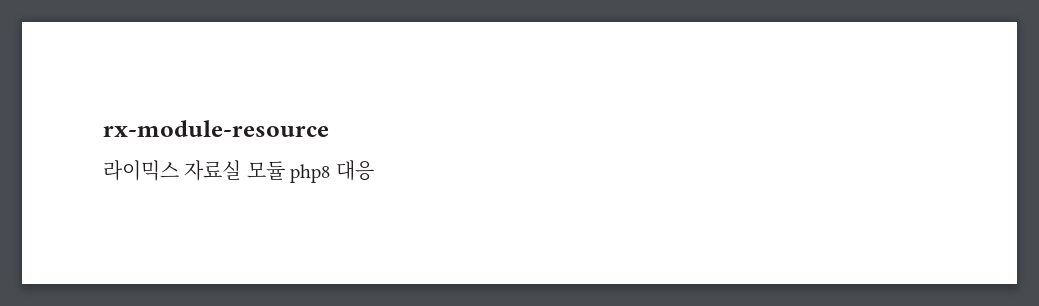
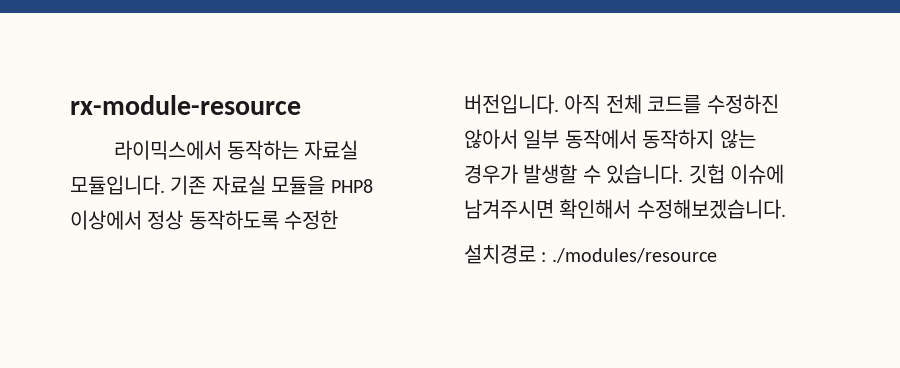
[103,160,374,183] 라이믹스 자료실 모듈 php8 대응 -> [113,140,359,160] [70,175,373,195] [70,210,339,230] [464,94,779,114] [464,129,756,149] [464,164,784,184] [464,199,786,219] [464,244,717,264] 라이믹스에서 동작하는 자료실 모듈입니다. 기존 자료실 모듈을 PHP8 이상에서 정상 동작하도록 수정한 버전입니다. 아직 전체 코드를 수정하진 않아서 일부 동작에서 동작하지 않는 경우가 발생할 수 있습니다. 깃헙 이슈에 남겨주시면 확인해서 수정해보겠습니다. // 설치경로 : ./modules/resource

